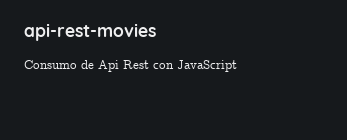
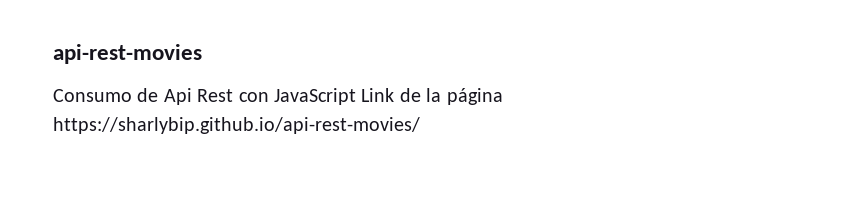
(237, 66) none -> [361,88,503,105] [53,117,420,134] Link de la página https://sharlybip.github.io/api-rest-movies/

